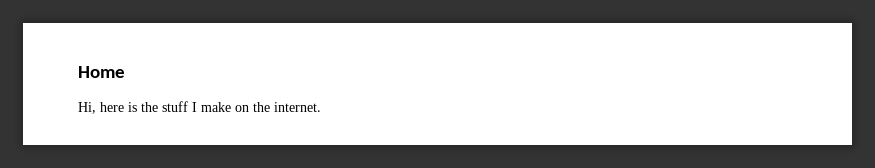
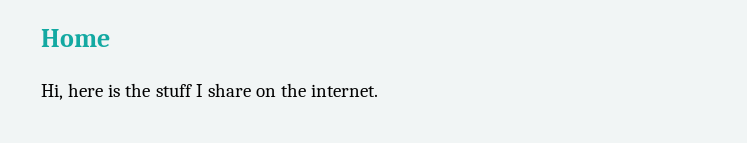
[201,102,231,112] make -> [207,83,251,97] share

